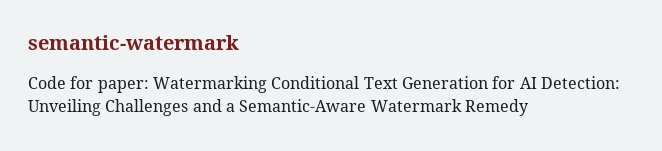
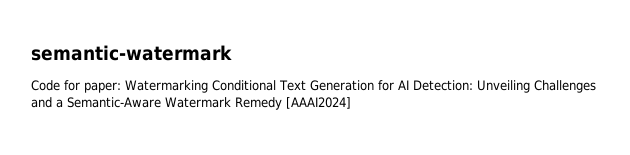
(529, 107) none -> [286,97,351,109] [AAAI2024]

